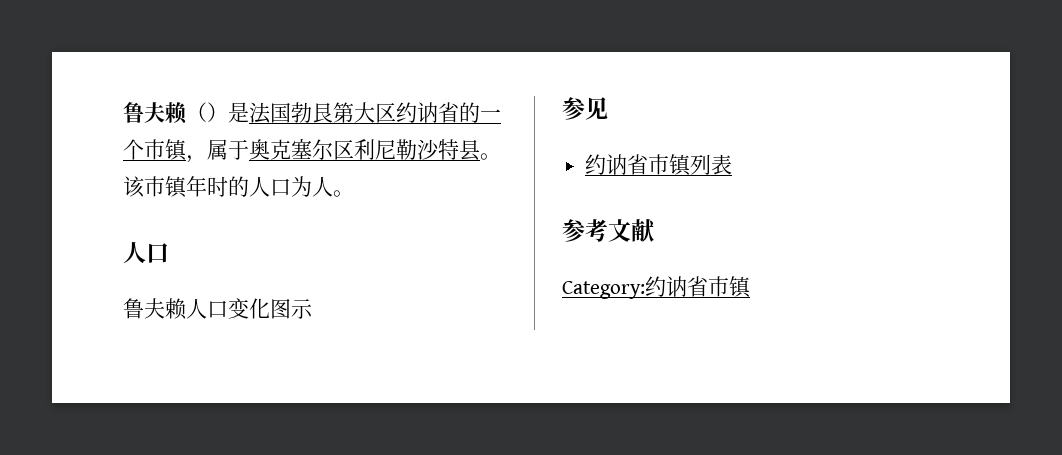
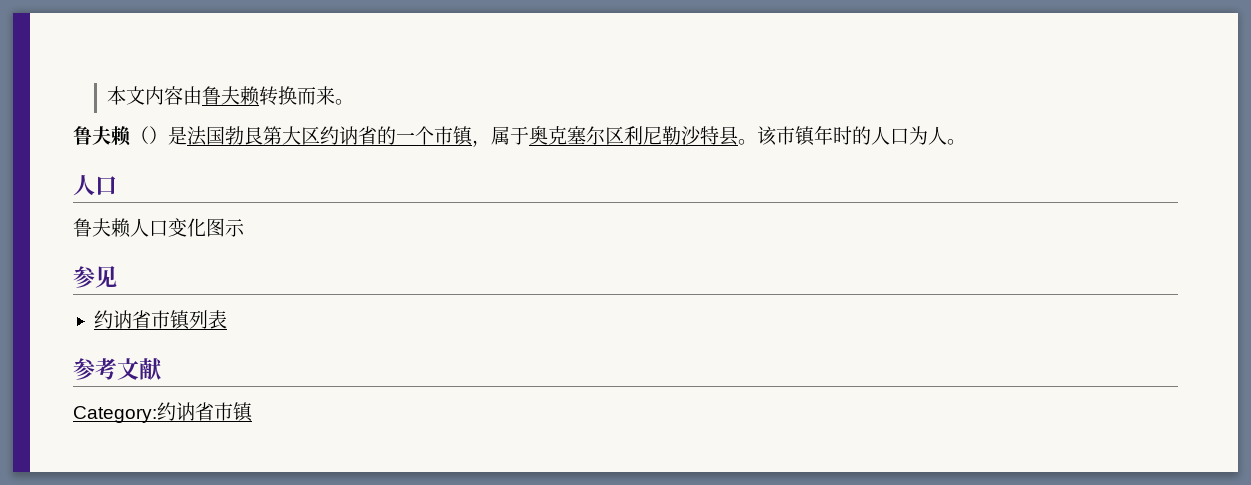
(123, 112) none -> [107,86,355,106] 本文内容由鲁夫赖转换而来。 //

